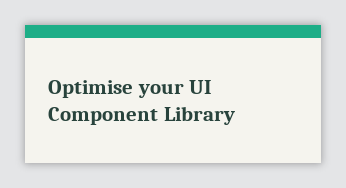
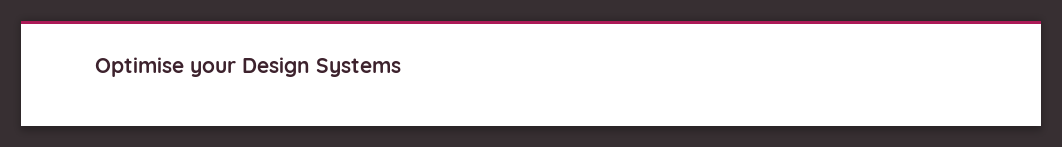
[189,80,213,94] [48,106,235,125] UI Component Library -> [242,57,401,77] Design Systems

